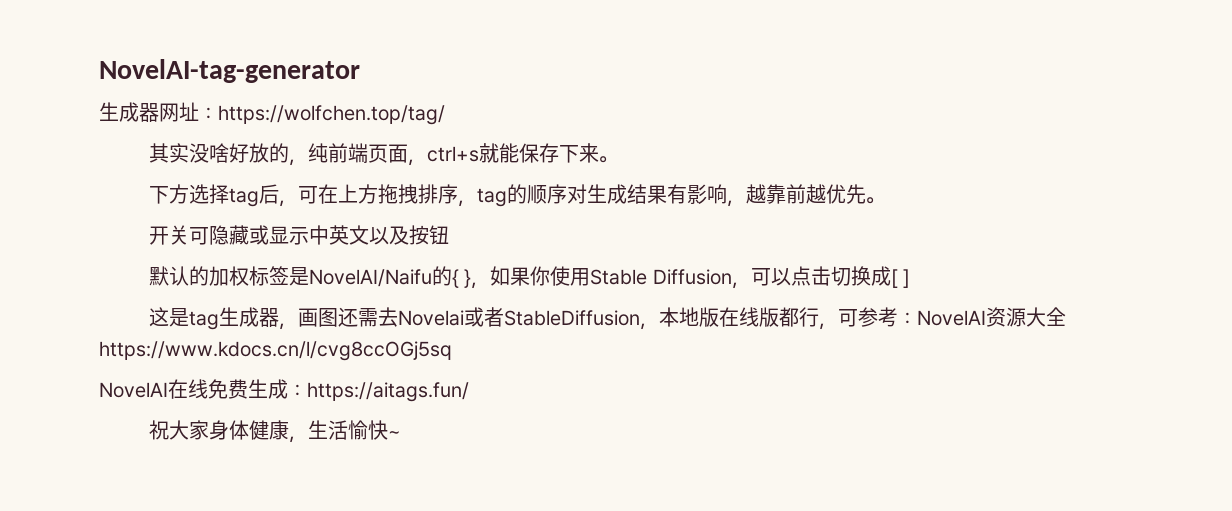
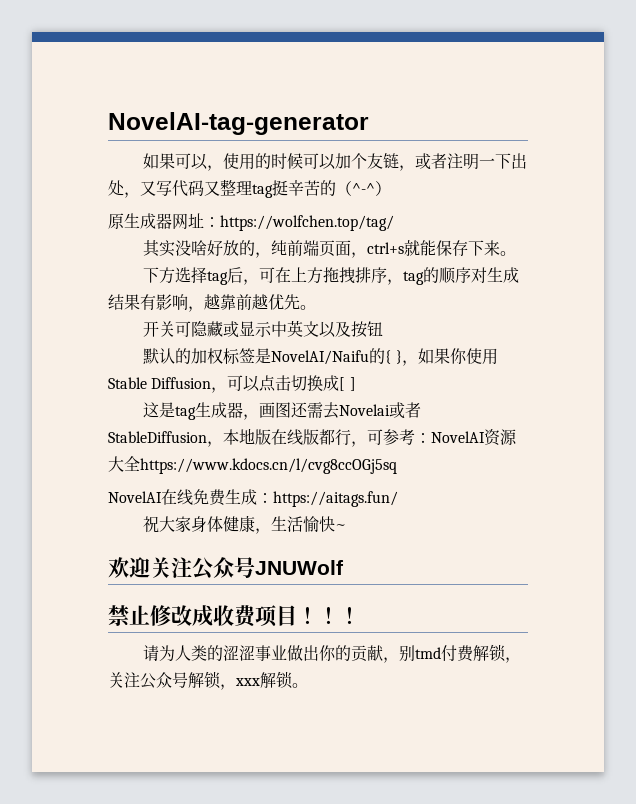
(360, 71) none -> [143,153,528,171] [108,179,391,198] [108,213,124,229] 如果可以，使用的时候可以加个友链，或者注明一下出处，又写代码又整理tag挺辛苦的（^-^） // 原
(402, 434) none -> [108,557,344,580] [108,605,360,627] [143,644,522,663] [108,671,308,690] // 欢迎关注公众号JNUWolf // 禁止修改成收费项目！！！ // 请为人类的涩涩事业做出你的贡献，别tmd付费解锁，关注公众号解锁，xxx解锁。

